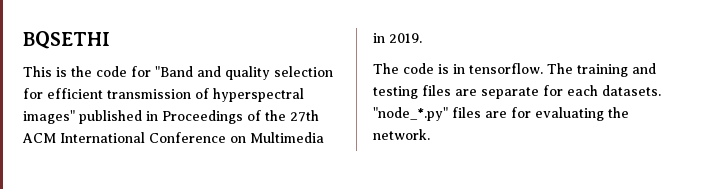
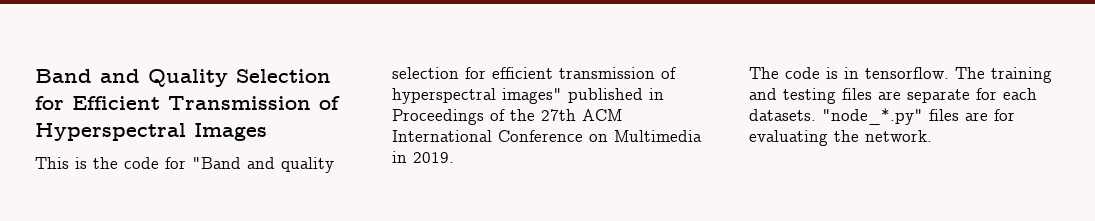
[23,31,110,49] BQSETHI -> [35,69,331,87] [35,96,340,110] [35,123,267,141] Band and Quality Selection for Efficient Transmission of Hyperspectral Images

